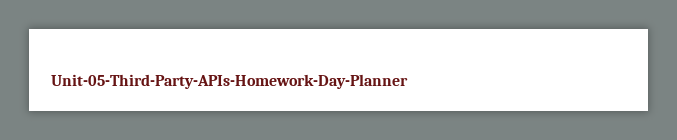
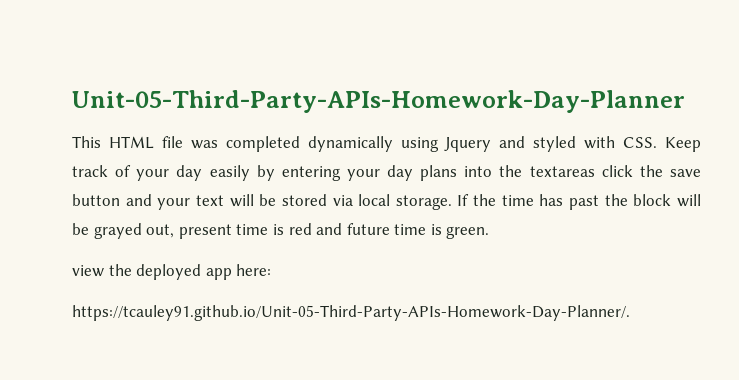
(408, 81) none -> [72,136,701,152] [72,165,701,181] [72,194,701,210] [72,223,490,239] [72,264,272,280] [72,305,630,321] // This HTML file was completed dynamically using Jquery and styled with CSS. Keep track of your day easily by entering your day plans into the textareas click the save button and your text will be stored via local storage. If the time has past the block will be grayed out, present time is red and future time is green. // view the deployed app here: // https://tcauley91.github.io/Unit-05-Third-Party-APIs-Homework-Day-Planner/.

